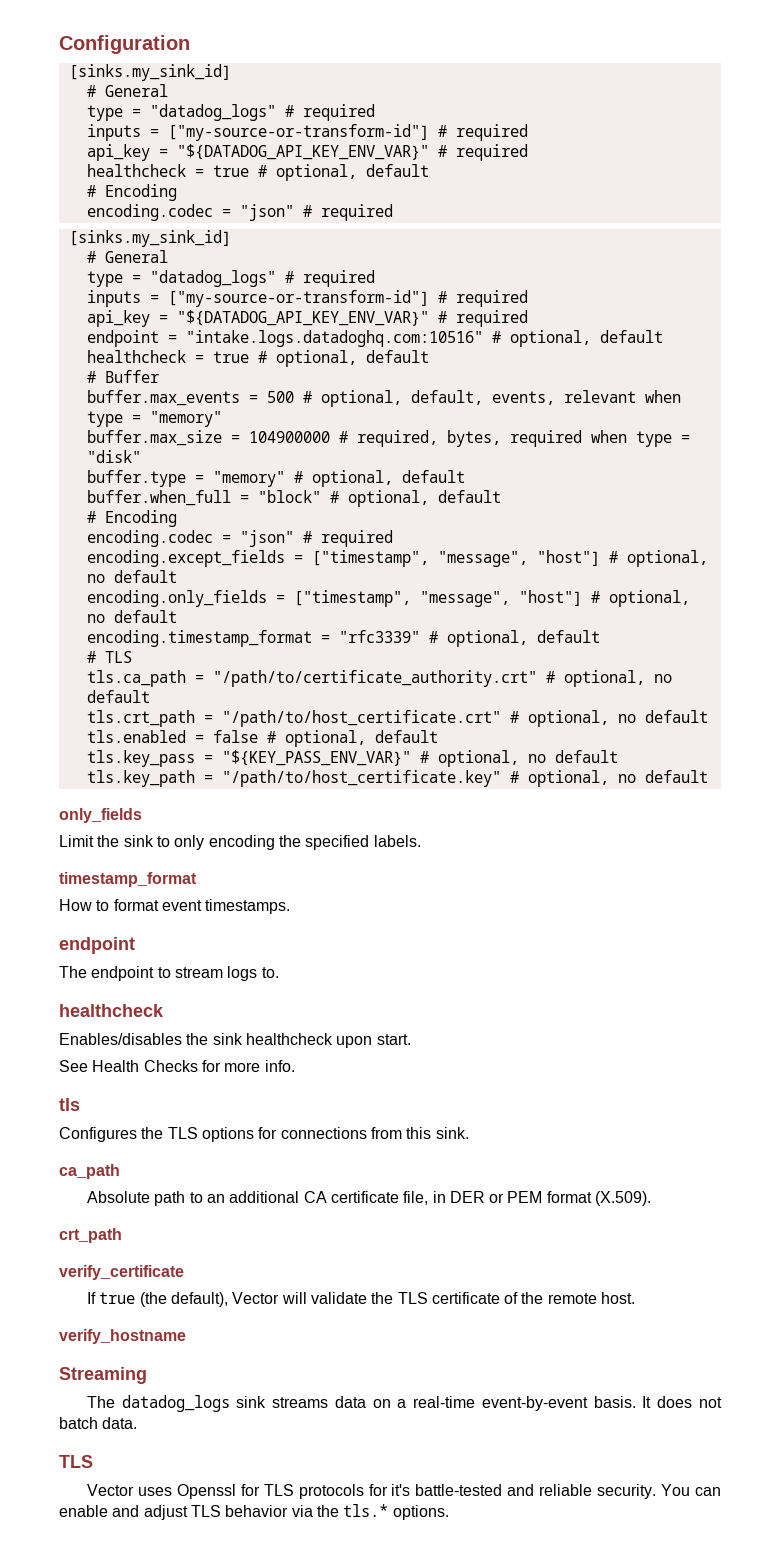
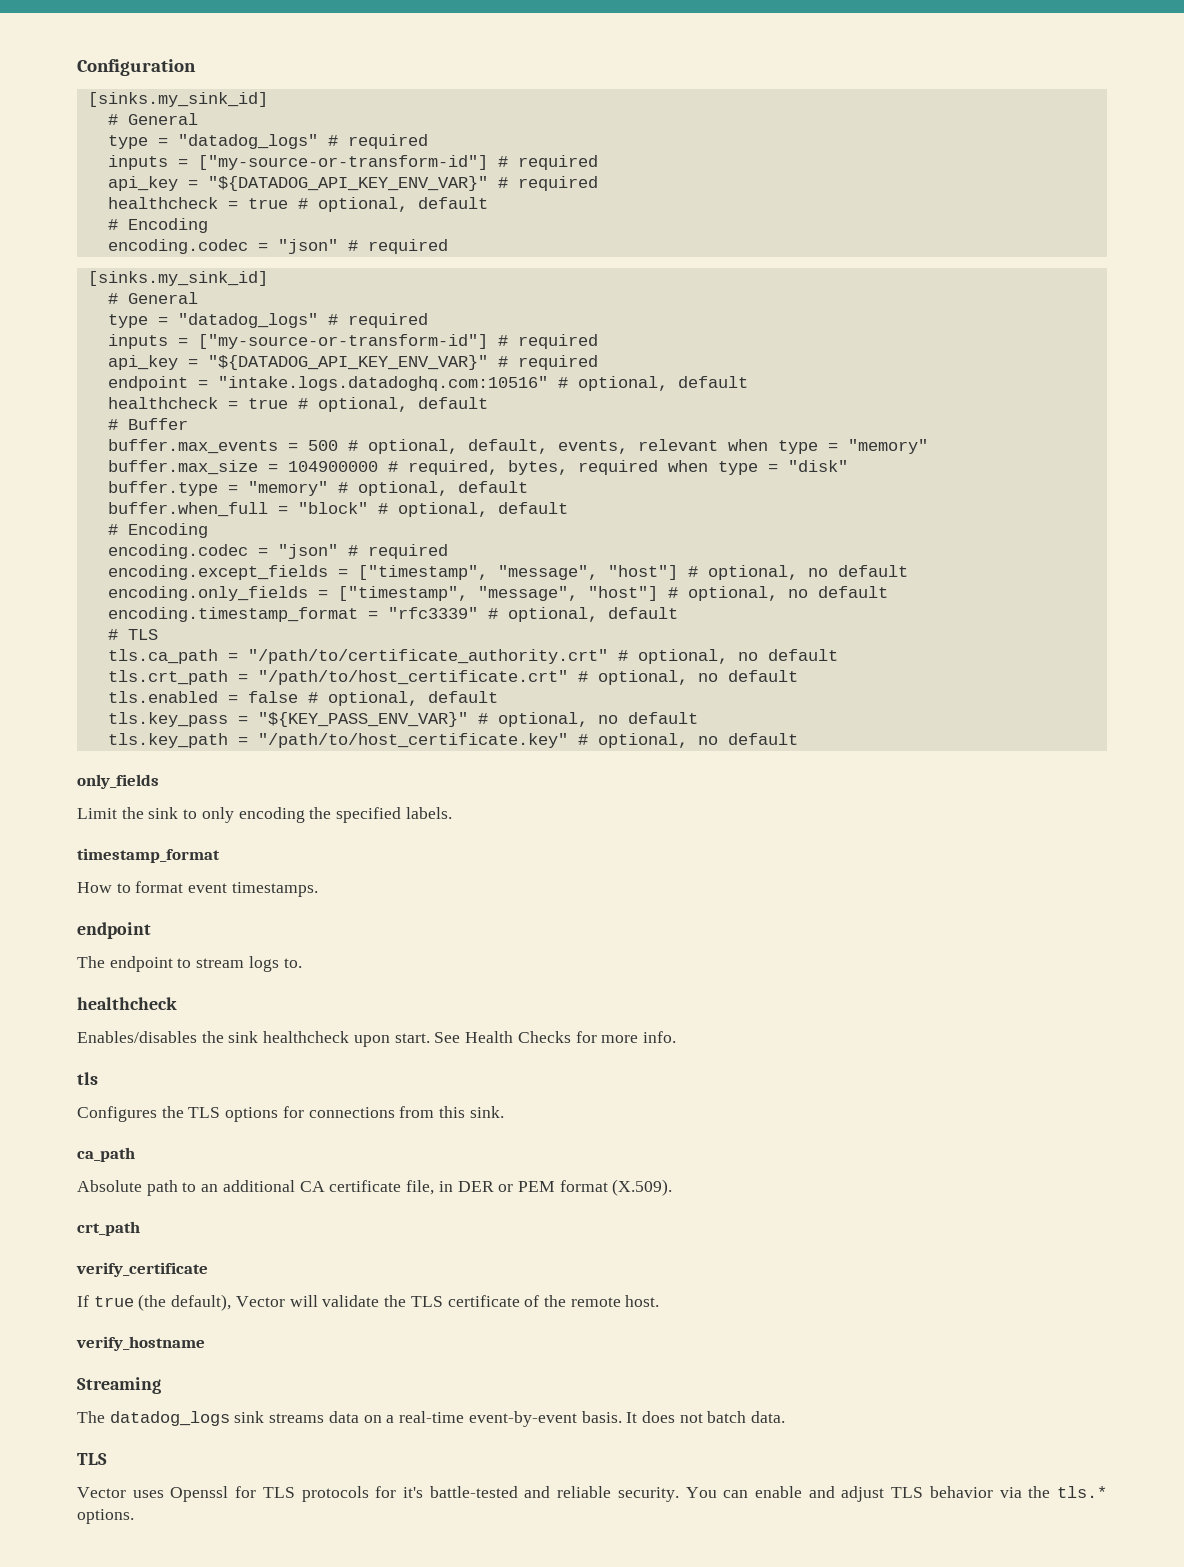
(411, 1039) // -> (430, 1038) none

